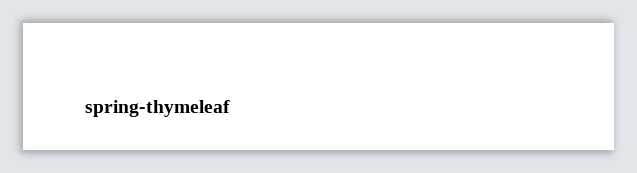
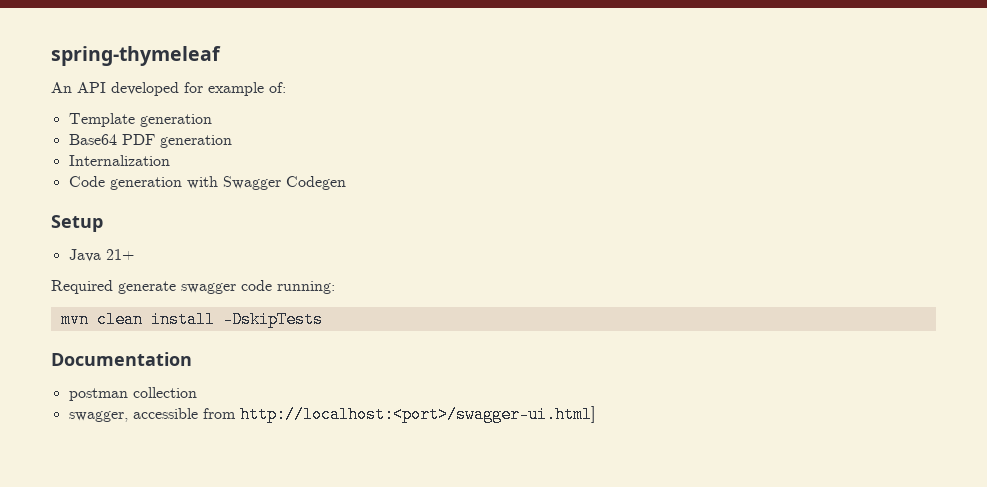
(230, 108) none -> [51,82,286,96] [68,113,212,127] [68,134,232,148] [68,155,170,166] [68,176,346,190] [51,215,103,232] [68,249,134,262] [51,280,335,294] [60,311,323,328] [51,352,192,366] [68,387,197,401] [68,406,595,423] // An API developed for example of: // Template generation // Base64 PDF generation // Internalization // Code generation with Swagger Codegen // Setup // Java 21+ // Required generate swagger code running: // mvn clean install -DskipTests // Documentation // postman collection // swagger, accessible from http://localhost:<port>/swagger-ui.html]

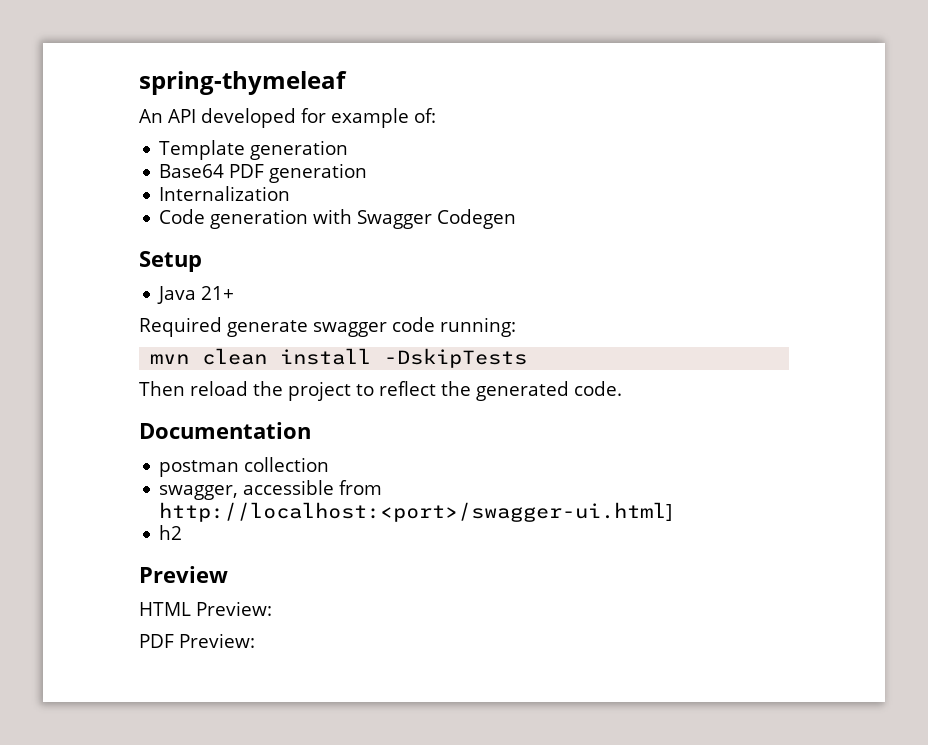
(323, 319) none -> [139,381,622,401] // Then reload the project to reflect the generated code.
(595, 414) none -> [159,525,183,540] [139,566,228,583] [139,601,272,616] [139,633,255,648] // h2 // Preview // HTML Preview: // PDF Preview:

